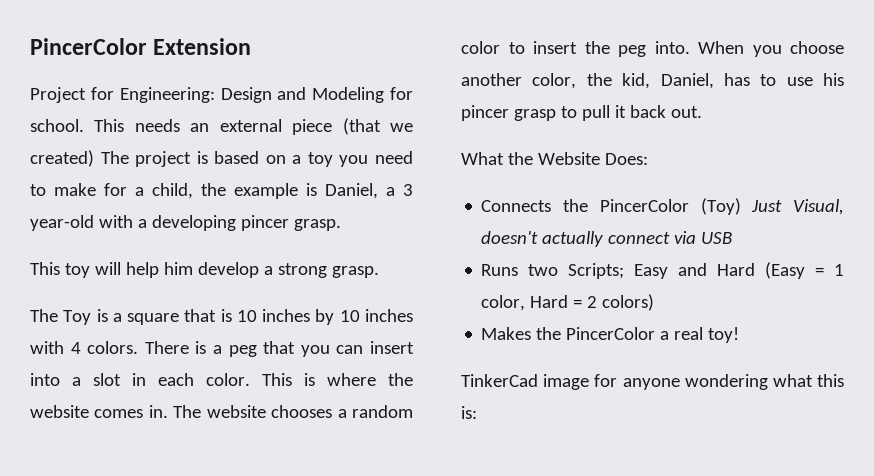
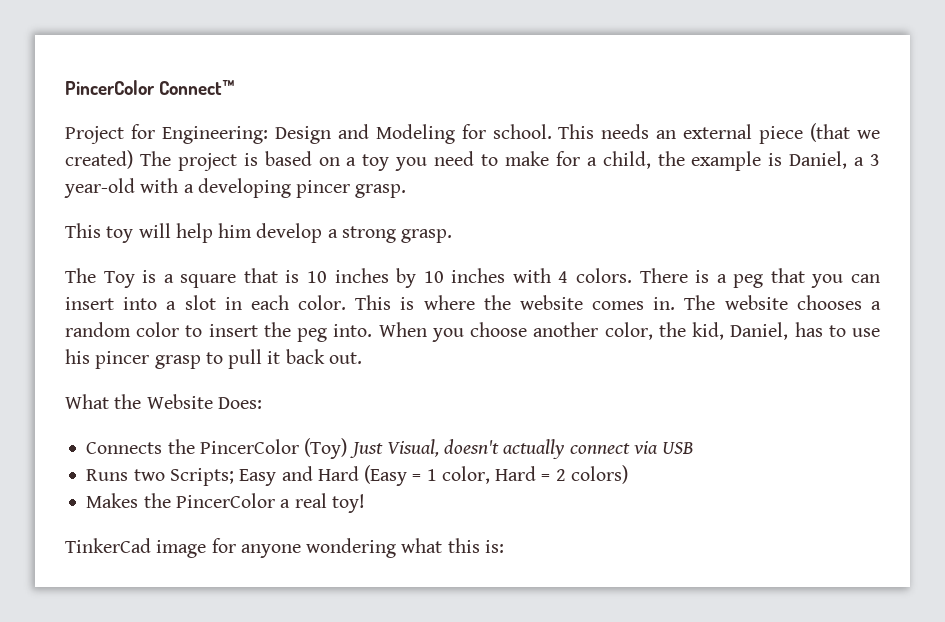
[30,38,252,55] PincerColor Extension -> [65,80,236,95] PincerColor Connect™

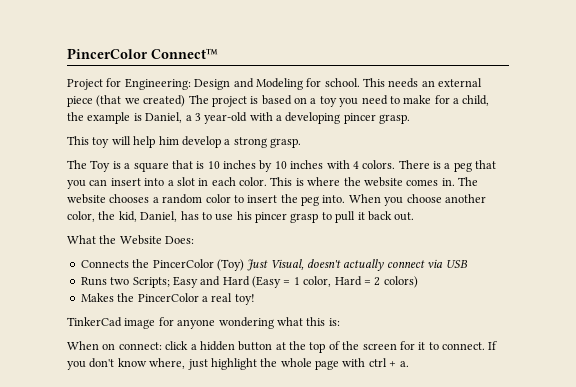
(504, 546) none -> [67,341,498,353] [67,358,409,370] // When on connect: click a hidden button at the top of the screen for it to connect. If you don't know where, just highlight the whole page with ctrl + a.

